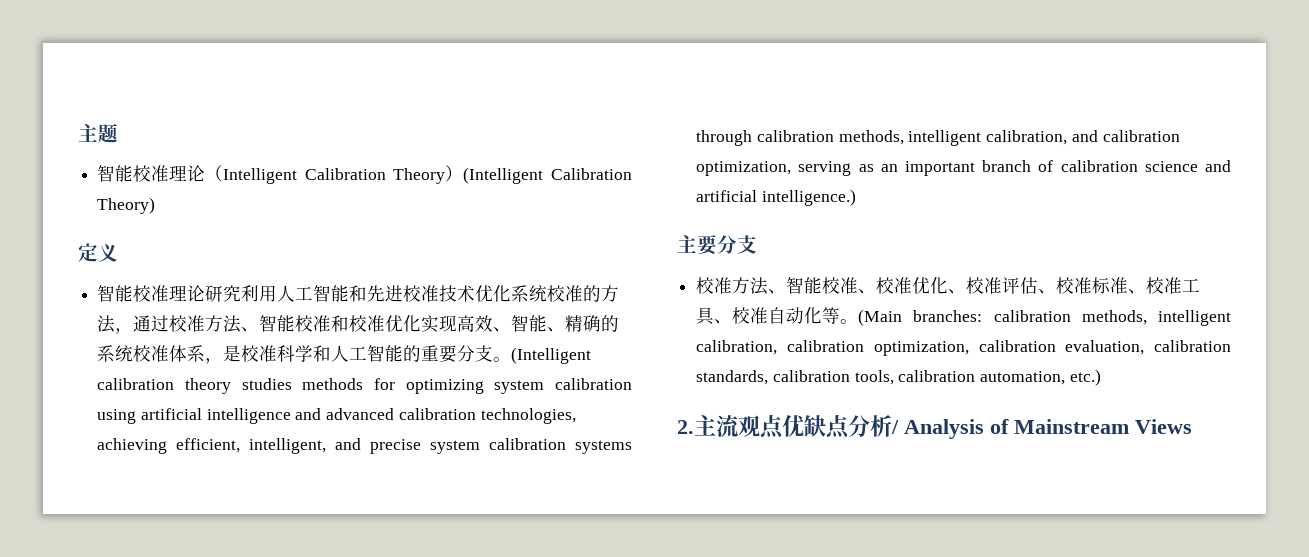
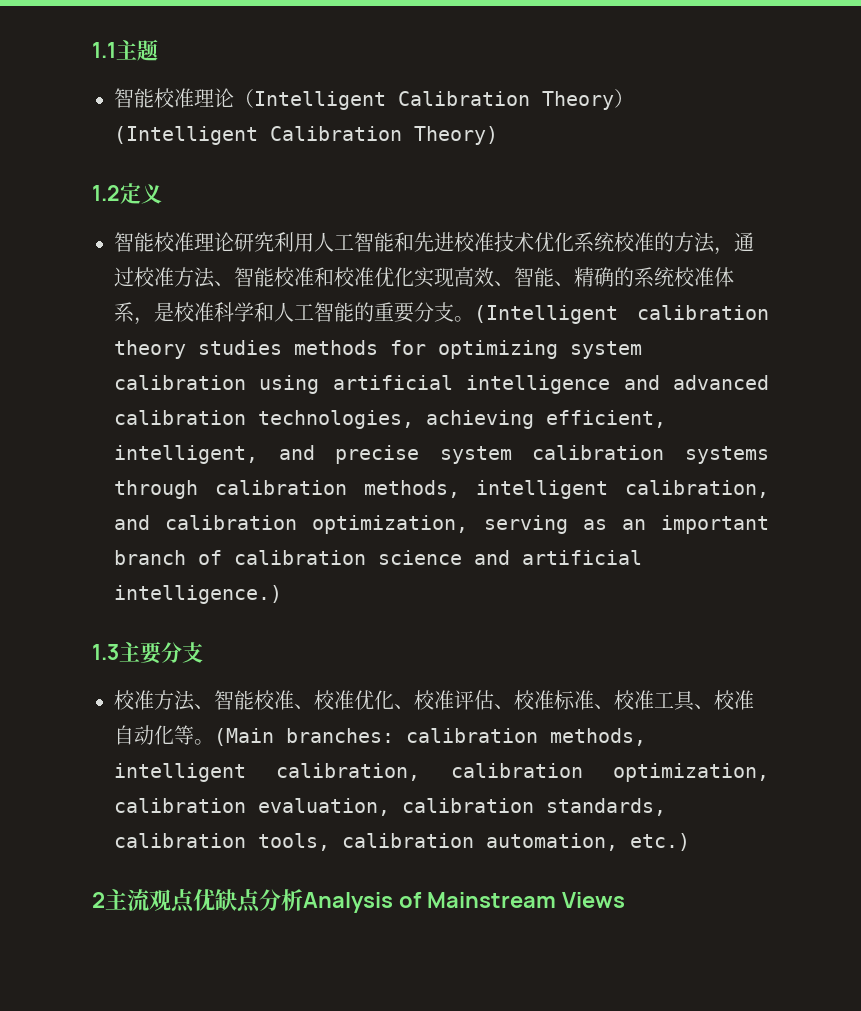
(78, 133) none -> [92,42,116,58] 1.1
(156, 205) none -> [92,185,120,201] 1.2
(856, 197) none -> [92,644,119,660] 1.3
[677,420,694,434] 2. -> [92,892,105,908] 2
[891,420,899,434] / -> (303, 900) none

